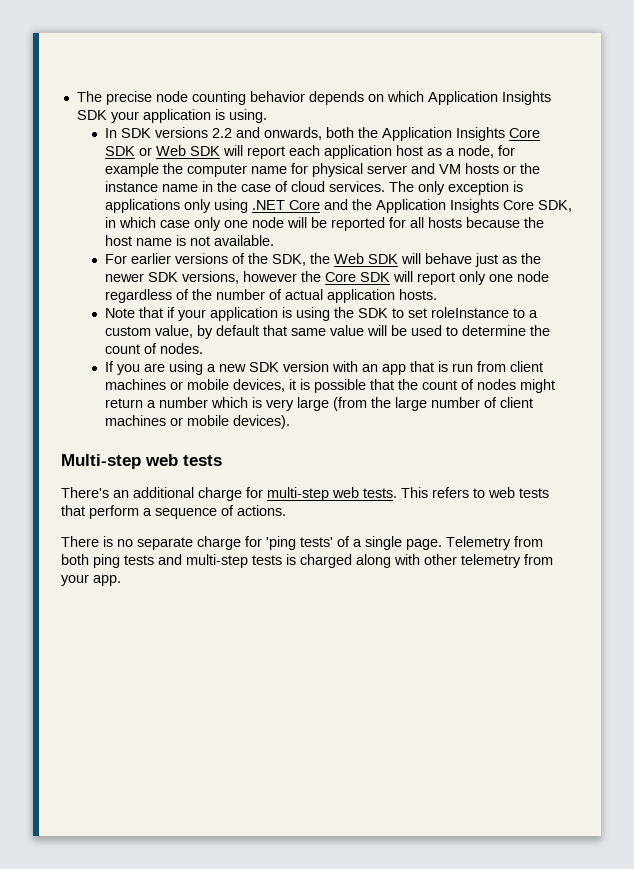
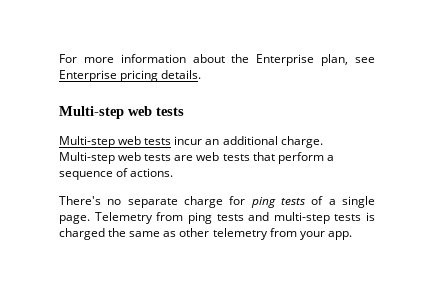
[76,91,551,105] [76,109,267,123] [105,127,541,141] [105,145,516,159] [105,163,541,177] [105,181,524,195] [105,199,573,213] [105,217,545,231] [105,235,275,246] [105,253,542,267] [105,271,550,285] [105,289,438,303] [105,307,539,321] [105,325,551,339] [105,343,204,354] [105,361,544,375] [105,379,556,393] [105,397,534,411] [105,415,291,429] [61,454,222,469] [61,487,485,501] The precise node counting behavior depends on which Application Insights SDK your application is using. // In SDK versions 2.2 and onwards, both the Application Insights Core SDK or Web SDK will report each application host as a node, for example the computer name for physical server and VM hosts or the instance name in the case of cloud services. The only exception is applications only using .NET Core and the Application Insights Core SDK, in which case only one node will be reported for all hosts because the host name is not available. // For earlier versions of the SDK, the Web SDK will behave just as the newer SDK versions, however the Core SDK will report only one node regardless of the number of actual application hosts. // Note that if your application is using the SDK to set roleInstance to a custom value, by default that same value will be used to determine the count of nodes. // If you are using a new SDK version with an app that is run from client machines or mobile devices, it is possible that the count of nodes might return a number which is very large (from the large number of client machines or mobile devices). // Multi-step web tests // There's an additional charge for multi-step web tests. This refers to -> [59,54,375,66] [59,70,202,82] [59,106,184,119] [59,136,323,148] [59,152,194,164] For more information about the Enterprise plan, see Enterprise pricing details. // Multi-step web tests // Multi-step web tests incur an additional charge. Multi-step web tests are
[61,536,113,547] There is -> [59,196,101,205] There's
[266,536,333,550] 'ping tests' -> [250,197,305,208] ping tests
[61,554,89,565] both -> (184, 216) none
[356,554,420,568] along with -> [108,228,177,237] the same as

